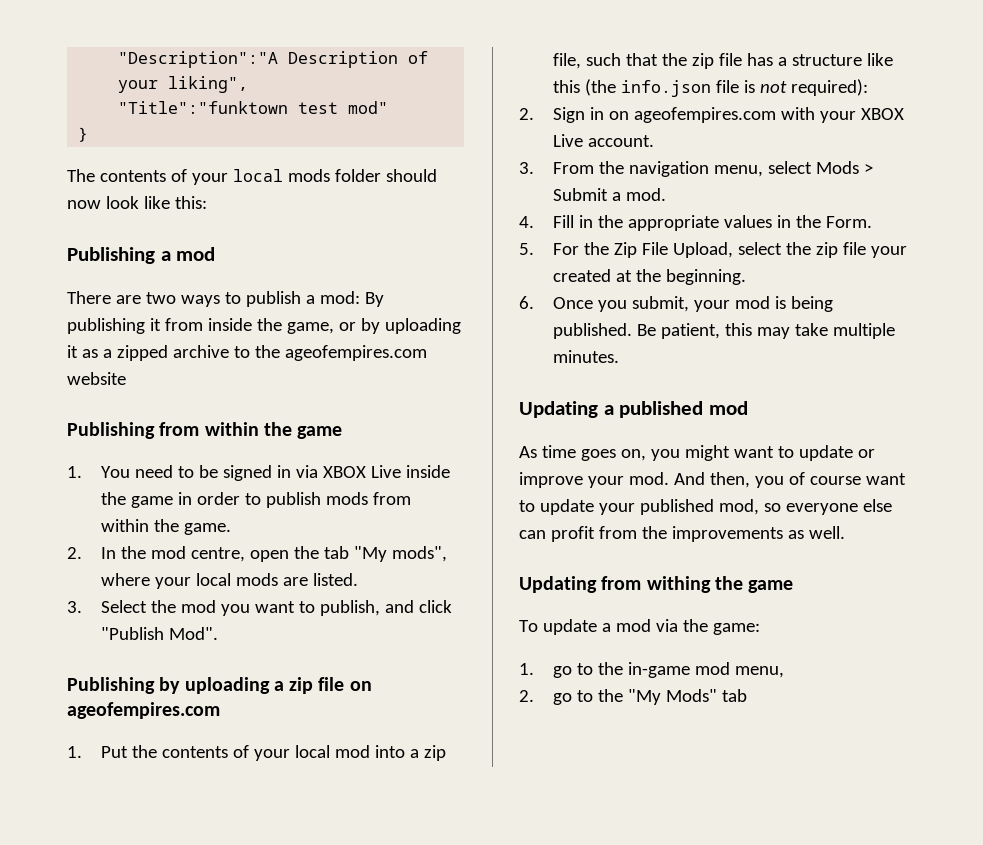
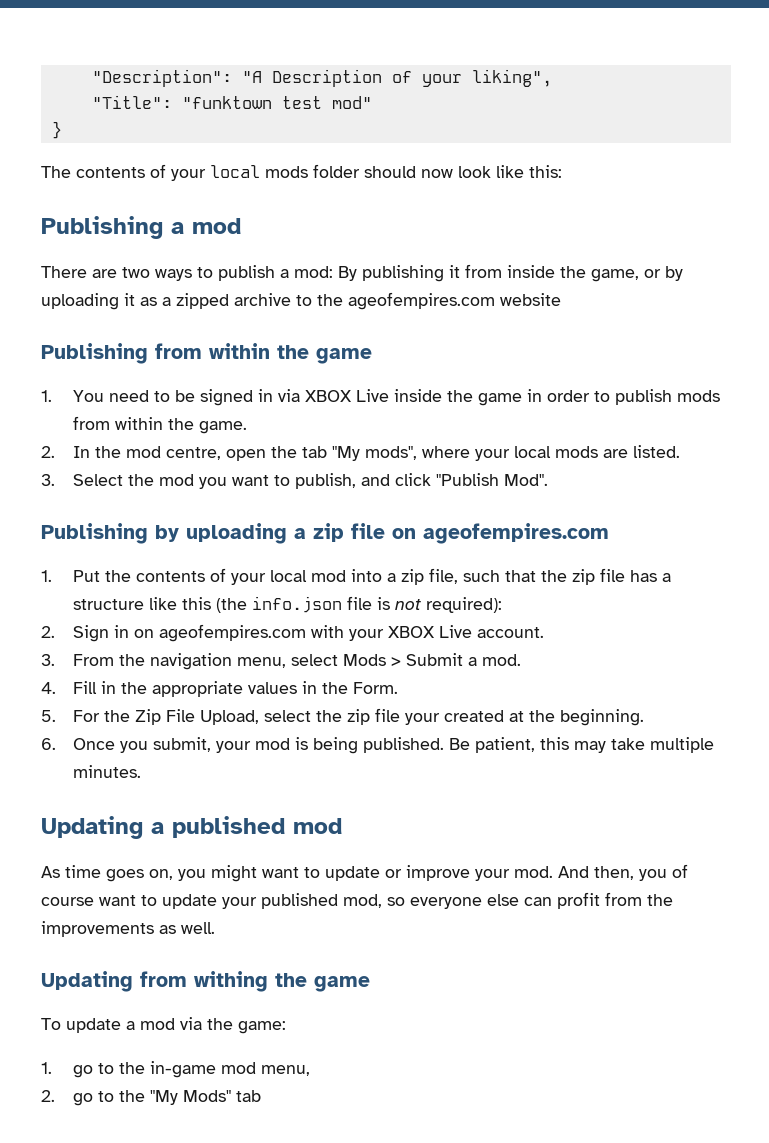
[118,51,279,68] "Description":"A -> [91,69,262,87] "Description": "A
[118,101,289,114] "Title":"funktown -> [91,95,272,109] "Title": "funktown

